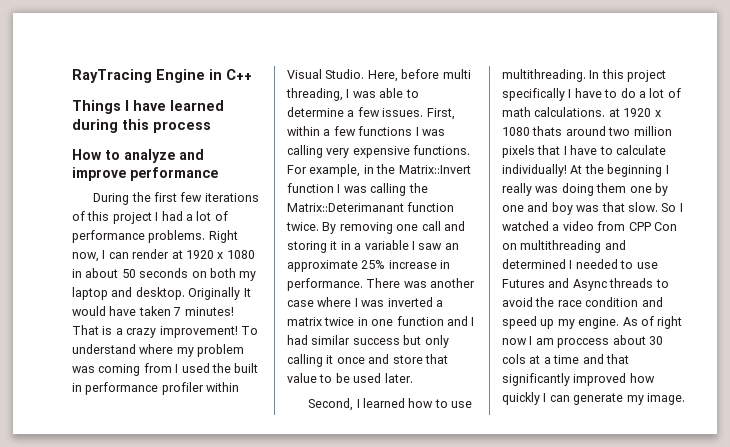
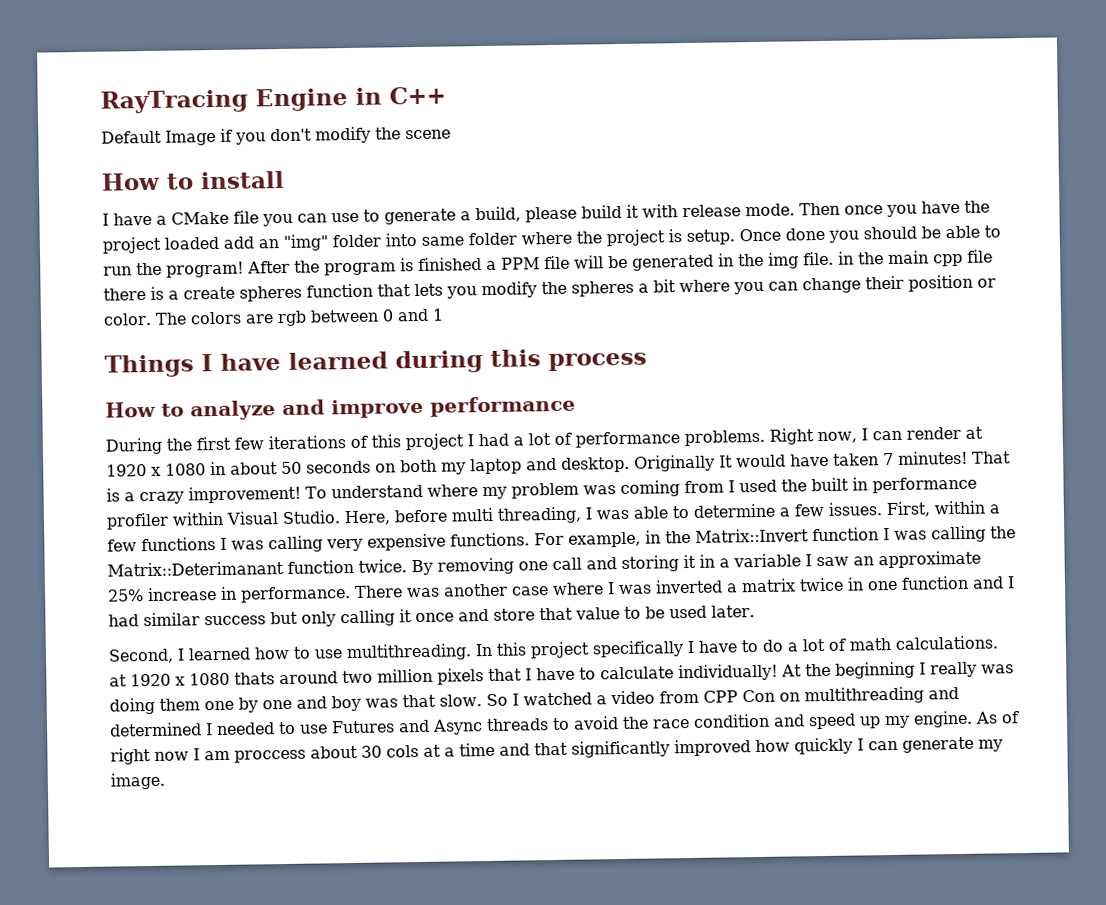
(252, 74) none -> [101,126,451,146] [101,170,285,191] [102,200,990,227] [102,225,1001,254] [103,249,993,278] [103,274,996,302] [103,308,444,327] // Default Image if you don't modify the scene // How to install // I have a CMake file you can use to generate a build, please build it with release mode. Then once you have the project loaded add an "img" folder into same folder where the project is setup. Once done you should be able to run the program! After the program is finished a PPM file will be generated in the img file. in the main cpp file there is a create spheres function that lets you modify the spheres a bit where you can change their position or color. The colors are rgb between 0 and 1

